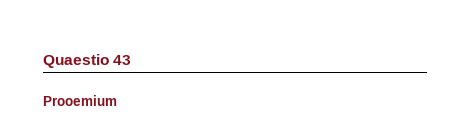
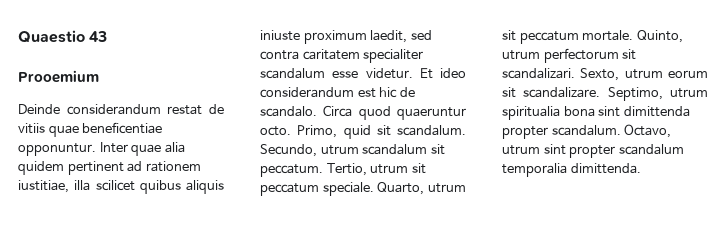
(117, 100) none -> [18,104,224,115] [18,122,163,137] [18,142,185,156] [18,161,201,175] [18,180,224,194] [260,30,432,44] [260,49,424,63] [260,68,466,79] [260,87,415,98] [260,105,466,120] [260,125,466,139] [260,144,445,157] [260,163,426,177] [260,182,466,196] [502,30,683,44] [502,48,637,63] [502,68,708,81] [502,87,708,101] [502,106,690,120] [502,124,672,139] [502,144,684,158] [502,163,641,177] // Deinde considerandum restat de vitiis quae beneficentiae opponuntur. Inter quae alia quidem pertinent ad rationem iustitiae, illa scilicet quibus aliquis iniuste proximum laedit, sed contra caritatem specialiter scandalum esse videtur. Et ideo considerandum est hic de scandalo. Circa quod quaeruntur octo. Primo, quid sit scandalum. Secundo, utrum scandalum sit peccatum. Tertio, utrum sit peccatum speciale. Quarto, utrum sit peccatum mortale. Quinto, utrum perfectorum sit scandalizari. Sexto, utrum eorum sit scandalizare. Septimo, utrum spiritualia bona sint dimittenda propter scandalum. Octavo, utrum sint propter scandalum temporalia dimittenda.

